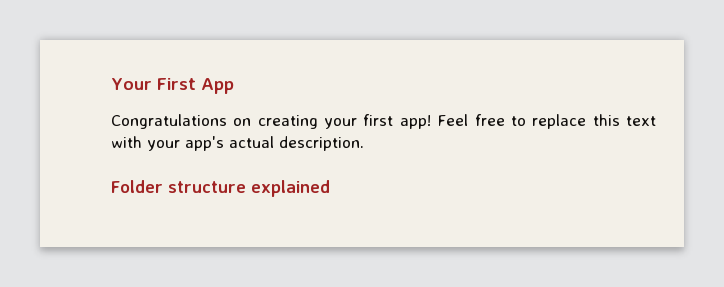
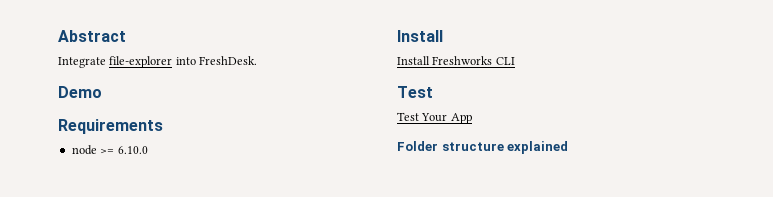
[111,78,234,94] [111,114,657,129] [111,136,364,151] Your First App // Congratulations on creating your first app! Feel free to replace this text with your app's actual description. -> [58,30,126,42] [58,56,258,68] [58,86,102,98] [58,119,163,134] [71,145,148,155] [397,30,443,42] [397,56,515,65] [397,86,433,98] [397,112,472,124] Abstract // Integrate file-explorer into FreshDesk. // Demo // Requirements // node >= 6.10.0 // Install // Install Freshworks CLI // Test // Test Your App

